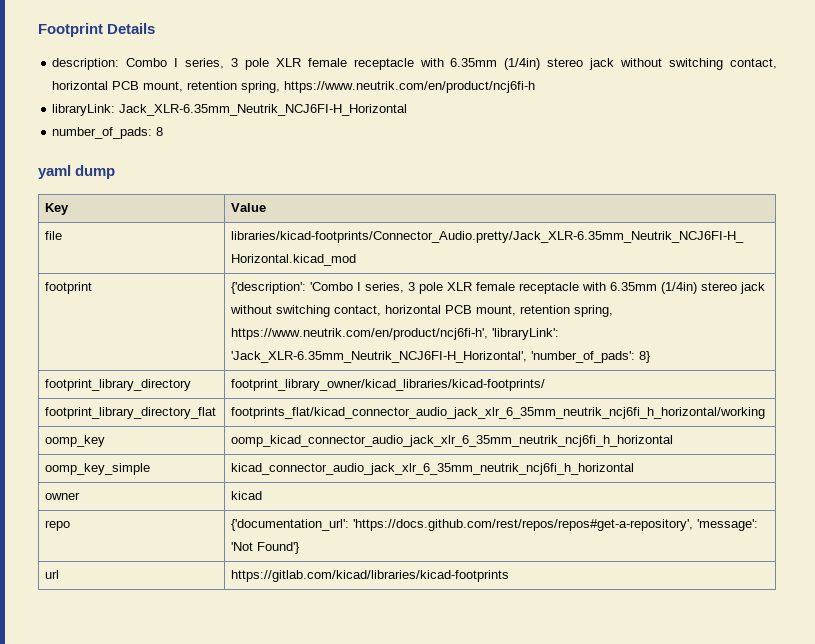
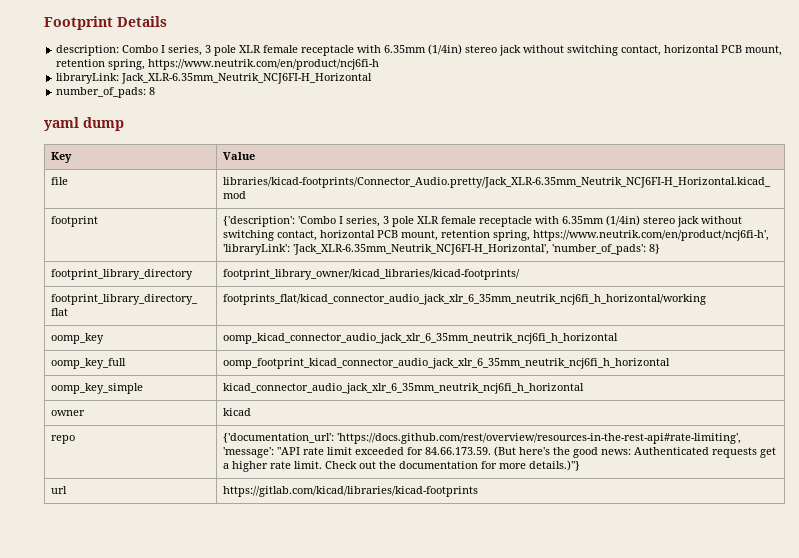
(674, 441) none -> [51,358,127,369] [223,358,671,369] // oomp_key_full | oomp_footprint_kicad_connector_audio_jack_xlr_6_35mm_neutrik_ncj6fi_h_horizontal
[353,519,759,531] [231,542,301,554] 'https://docs.github.com/rest/repos/repos#get-a-repository', 'message': 'Not Found'} -> [337,433,742,444] [223,446,777,458] [223,460,581,472] 'https://docs.github.com/rest/overview/resources-in-the-rest-api#rate-limiting', 'message': "API rate limit exceeded for 84.66.173.59. (But here's the good news: Authenticated requests get a higher rate limit. Check out the documentation for more details.)"}

